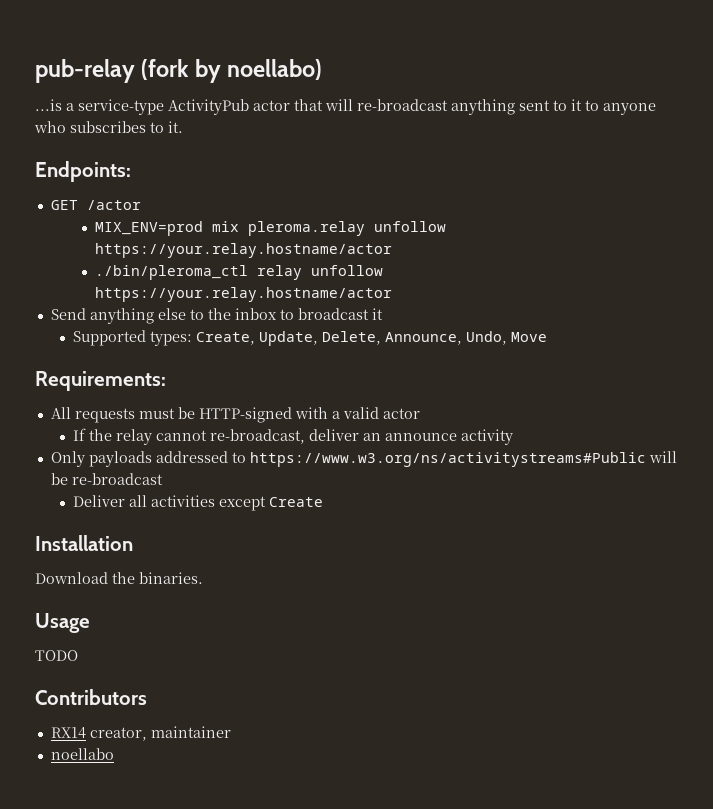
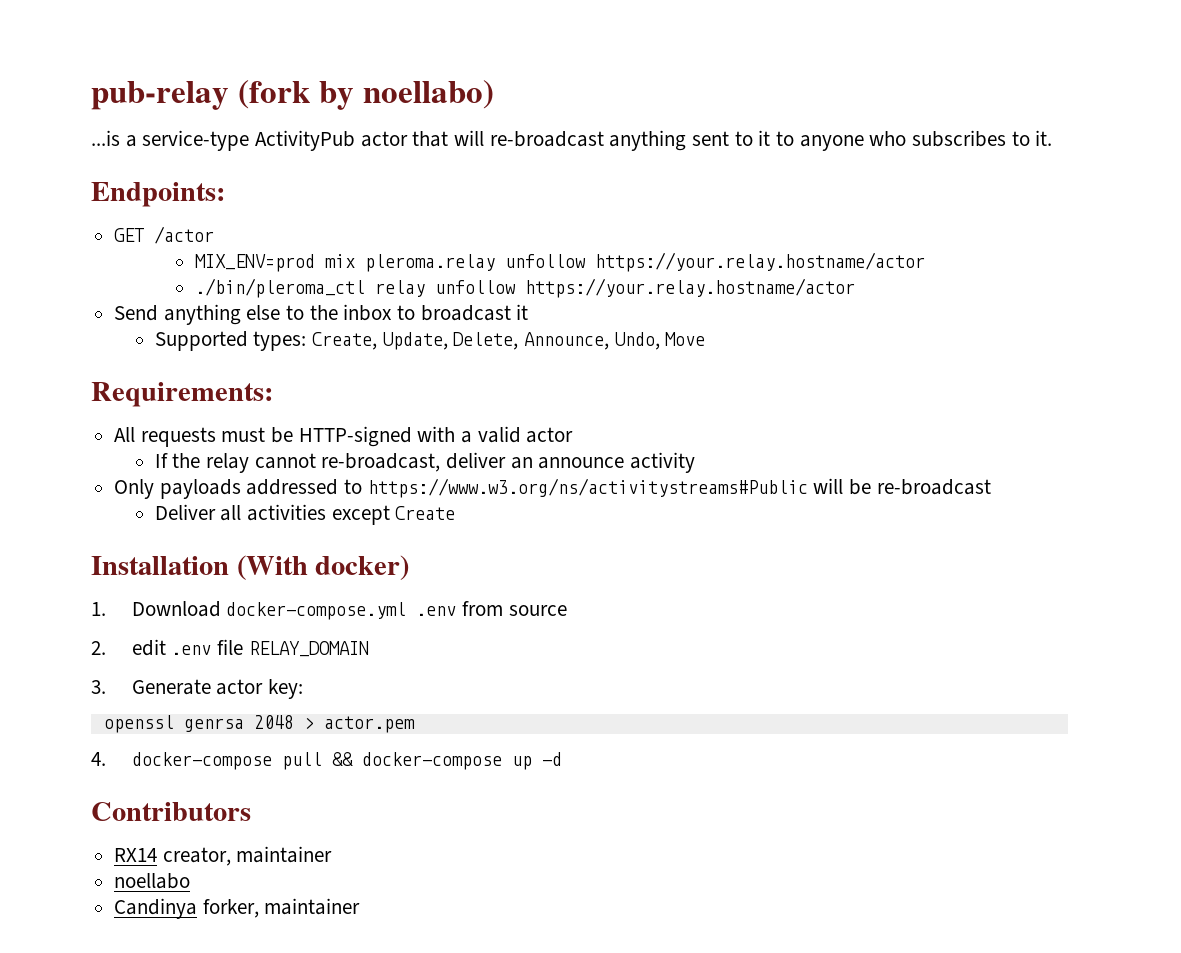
[35,572,203,584] [35,613,90,633] [35,650,78,661] // Download the binaries. // Usage // TODO -> [236,555,410,580] [91,601,567,620] [91,639,369,657] [91,679,303,699] [103,715,415,733] [91,752,562,770] (With docker) // 1. Download docker-compose.yml .env from source // 2. edit .env file RELAY_DOMAIN // 3. Generate actor key: // openssl genrsa 2048 > actor.pem // 4. docker-compose pull && docker-compose up -d
(114, 754) none -> [114,898,361,919] // Candinya forker, maintainer

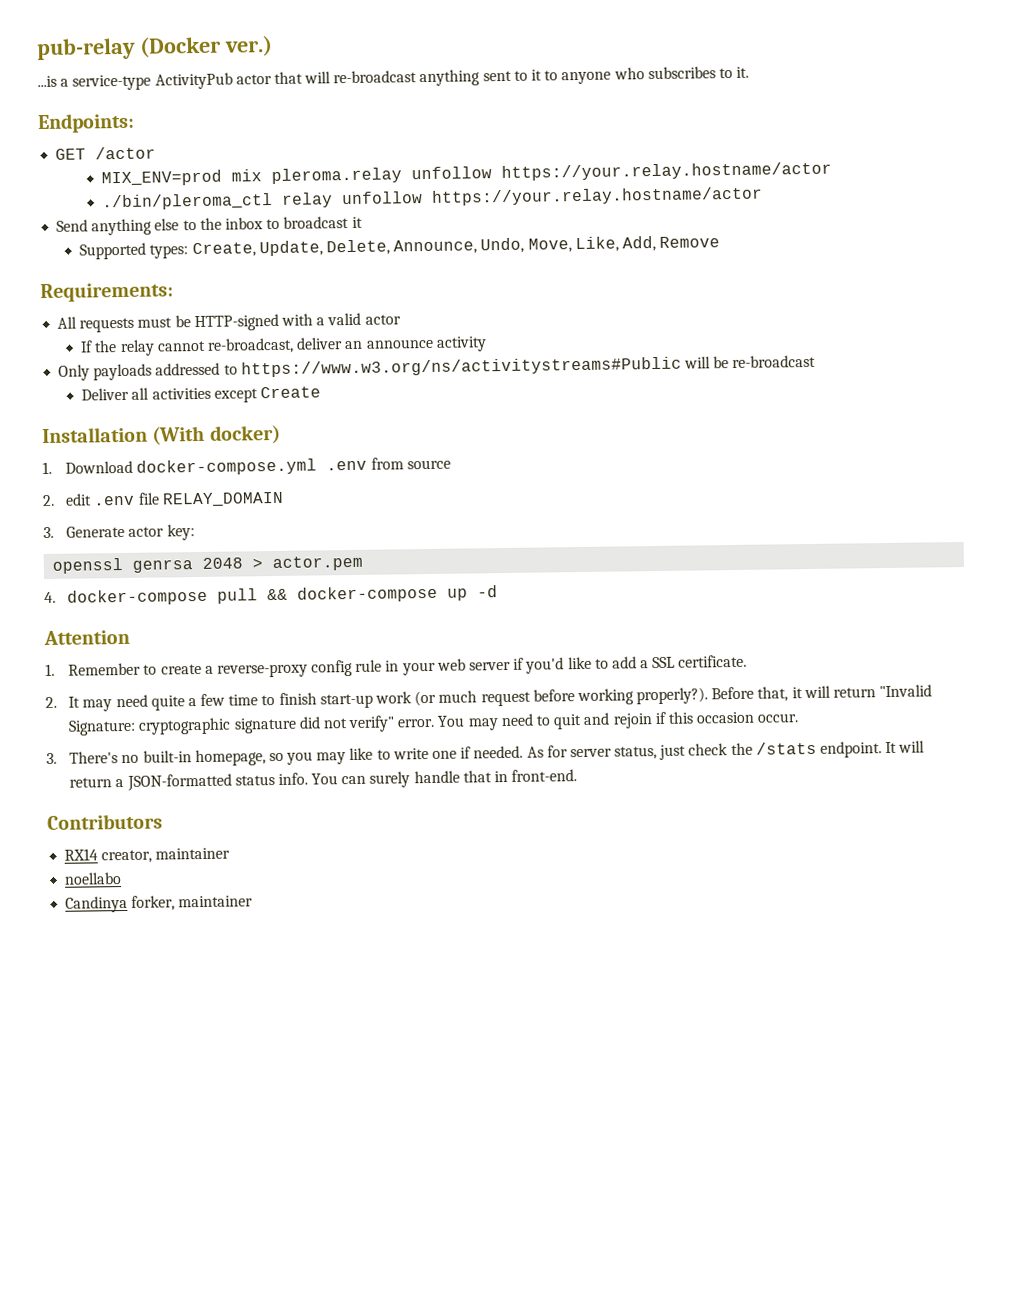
[237,80,494,110] (fork by noellabo) -> [138,34,273,58] (Docker ver.)
[665,332,706,346] Move -> [527,235,721,253] Move, Like, Add, Remove
(562, 759) none -> [43,629,130,646] [45,654,748,678] [45,684,933,712] [68,711,799,736] [46,740,926,767] [69,769,578,791] // Attention // 1. Remember to create a reverse-proxy config rule in your web server if you'd like to add a SSL certificate. // 2. It may need quite a few time to finish start-up work (or much request before working properly?). Before that, it will return "Invalid Signature: cryptographic signature did not verify" error. You may need to quit and rejoin if this occasion occur. // 3. There's no built-in homepage, so you may like to write one if needed. As for server status, just check the /stats endpoint. It will return a JSON-formatted status info. You can surely handle that in front-end.

